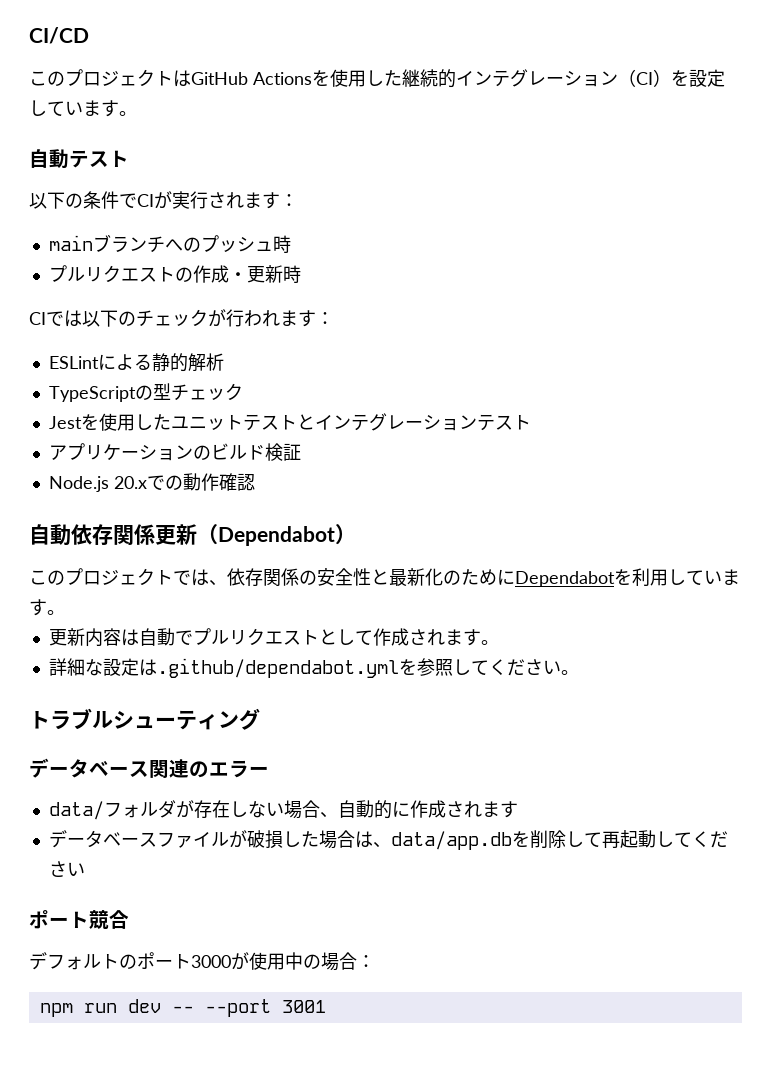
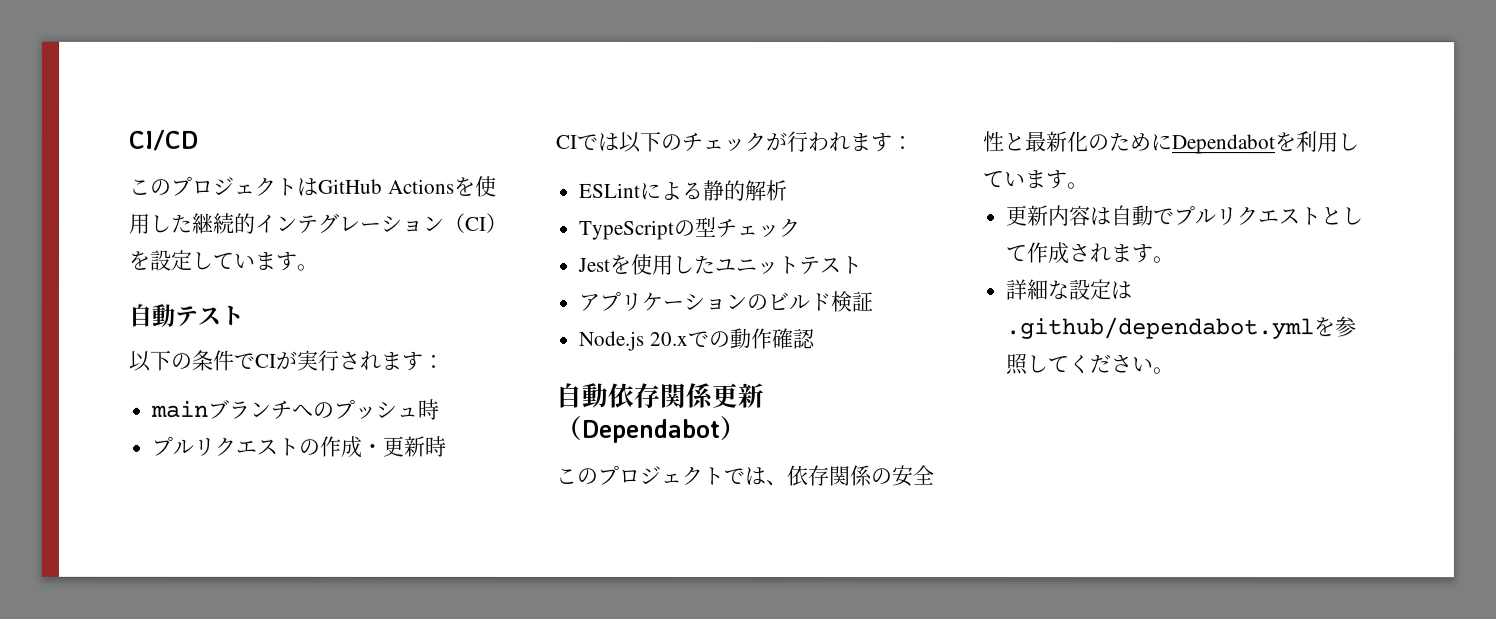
[296,413,531,431] とインテグレーションテスト -> (864, 265) none
[29,708,260,730] [29,758,269,778] [48,800,518,820] [48,830,728,850] [48,861,85,877] [29,910,129,929] [29,952,375,971] [39,999,326,1017] // トラブルシューティング // データベース関連のエラー // data/フォルダが存在しない場合、自動的に作成されます // データベースファイルが破損した場合は、data/app.dbを削除して再起動してください // ポート競合 // デフォルトのポート3000が使用中の場合： // npm run dev -- --port 3001 -> (1175, 371) none

